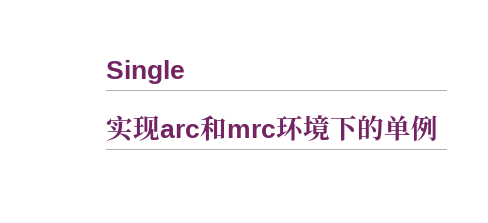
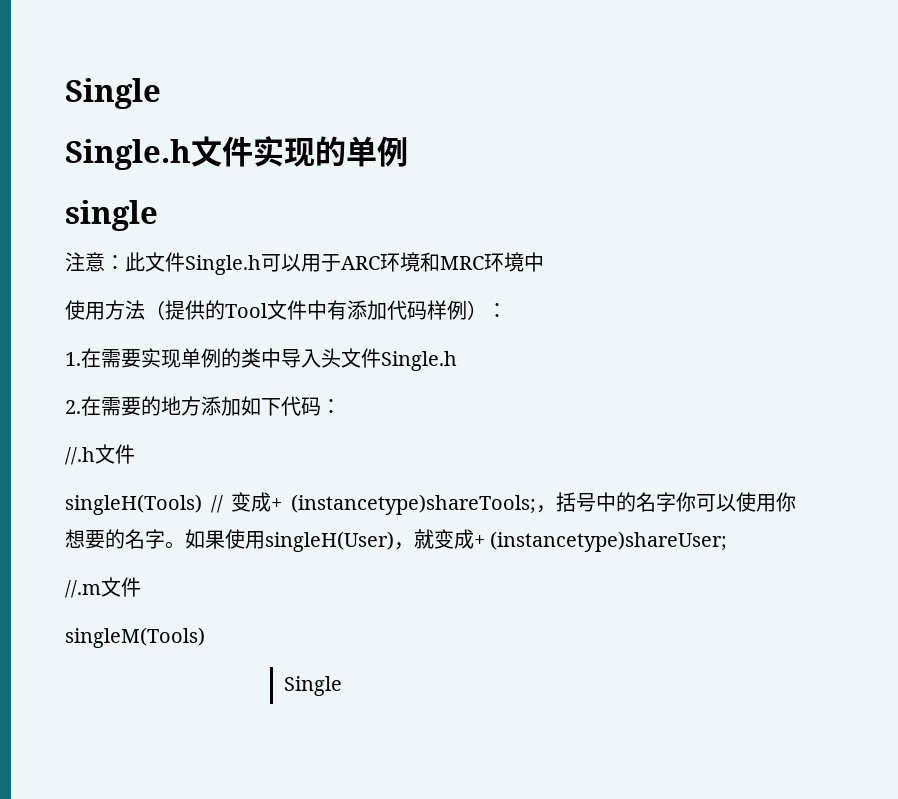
[106,115,438,142] 实现arc和mrc环境下的单例 -> [65,136,408,170] [65,200,158,231] [65,252,544,275] [65,300,507,320] [65,348,457,371] [65,396,341,416] [65,444,135,465] [65,492,796,515] [65,529,728,552] [65,577,141,598] [65,627,205,648] [284,676,343,696] Single.h文件实现的单例 // single // 注意：此文件Single.h可以用于ARC环境和MRC环境中 // 使用方法（提供的Tool文件中有添加代码样例）： // 1.在需要实现单例的类中导入头文件Single.h // 2.在需要的地方添加如下代码： // //.h文件 // singleH(Tools) // 变成+ (instancetype)shareTools;，括号中的名字你可以使用你想要的名字。如果使用singleH(User)，就变成+ (instancetype)shareUser; // //.m文件 // singleM(Tools) // Single

